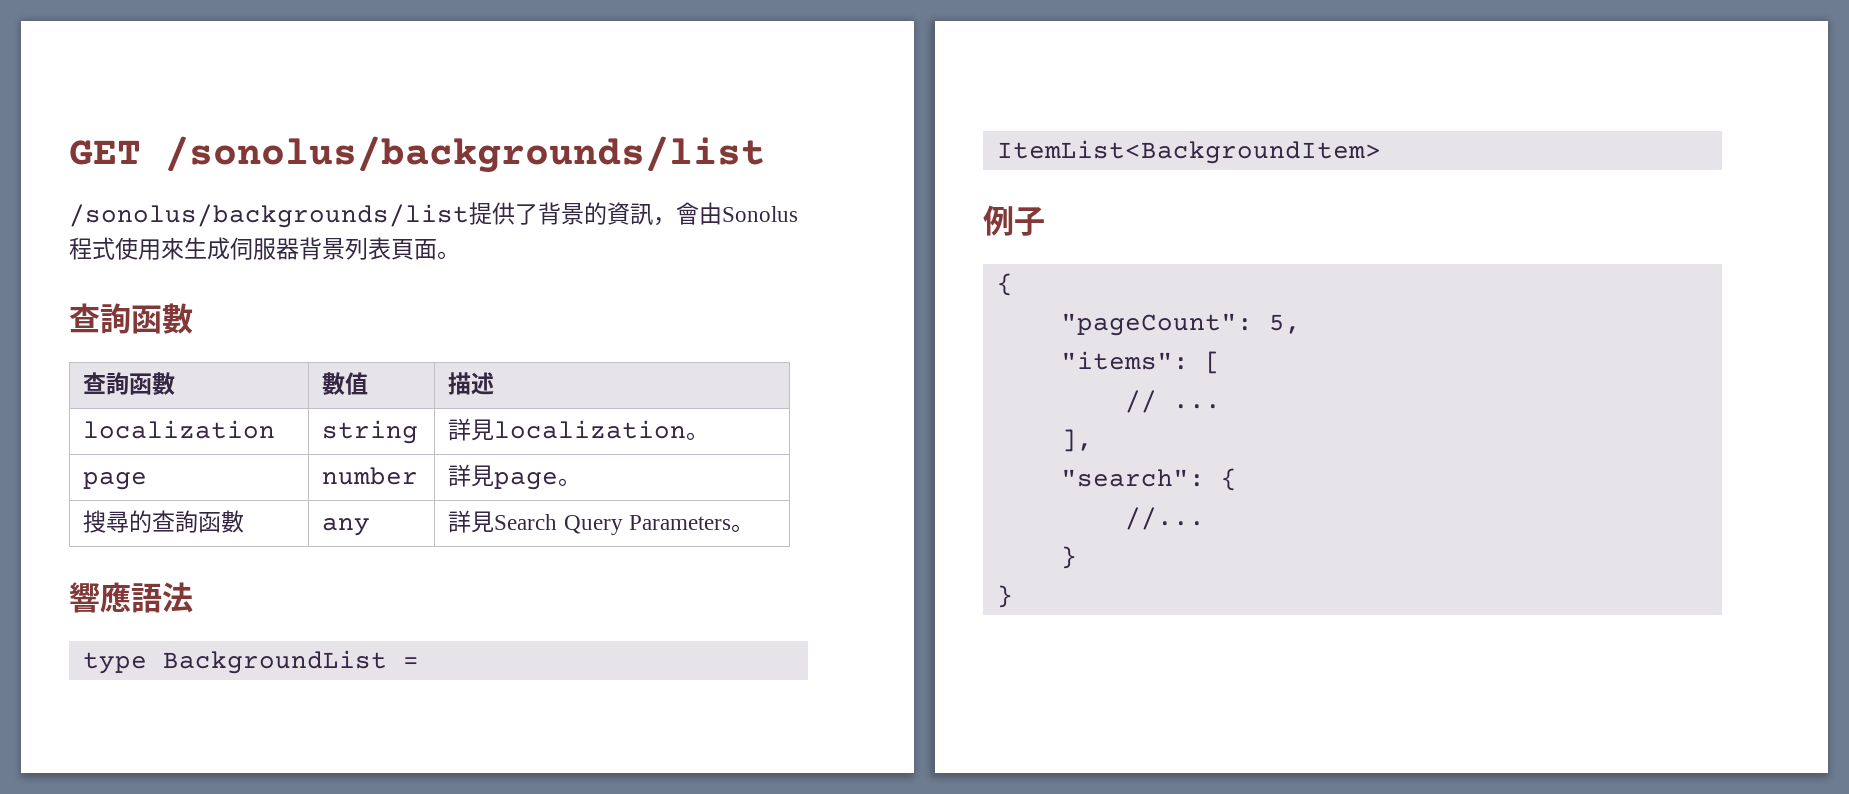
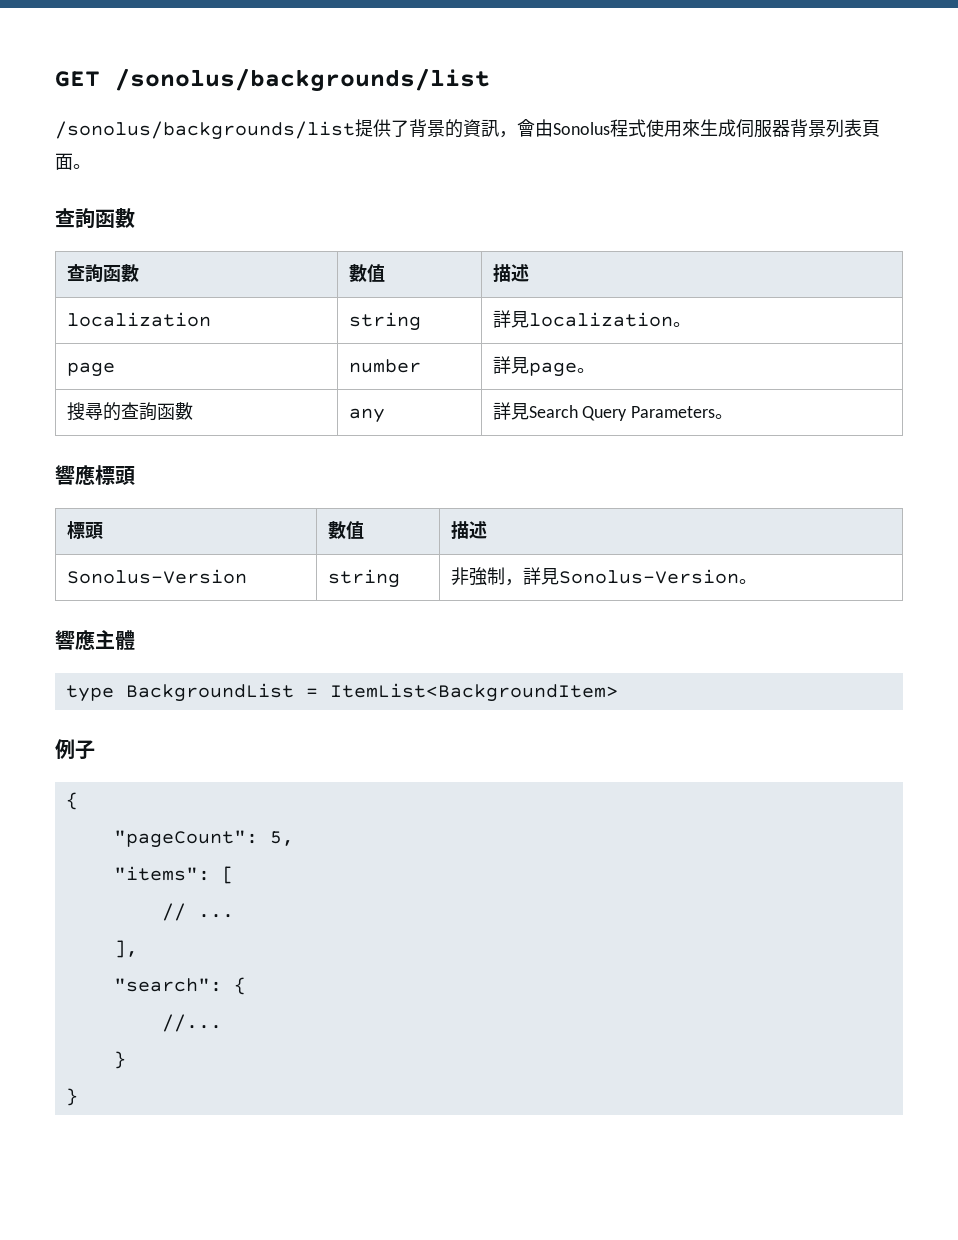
[131,582,193,613] 語法 -> [95,465,135,485] [66,521,103,539] [327,521,364,540] [450,521,487,539] [66,569,247,584] [327,569,400,588] [450,567,757,586] [55,630,135,650] 標頭 // 標頭 | 數值 | 描述 // Sonolus-Version | string | 非強制，詳見Sonolus-Version。 // 響應主體

